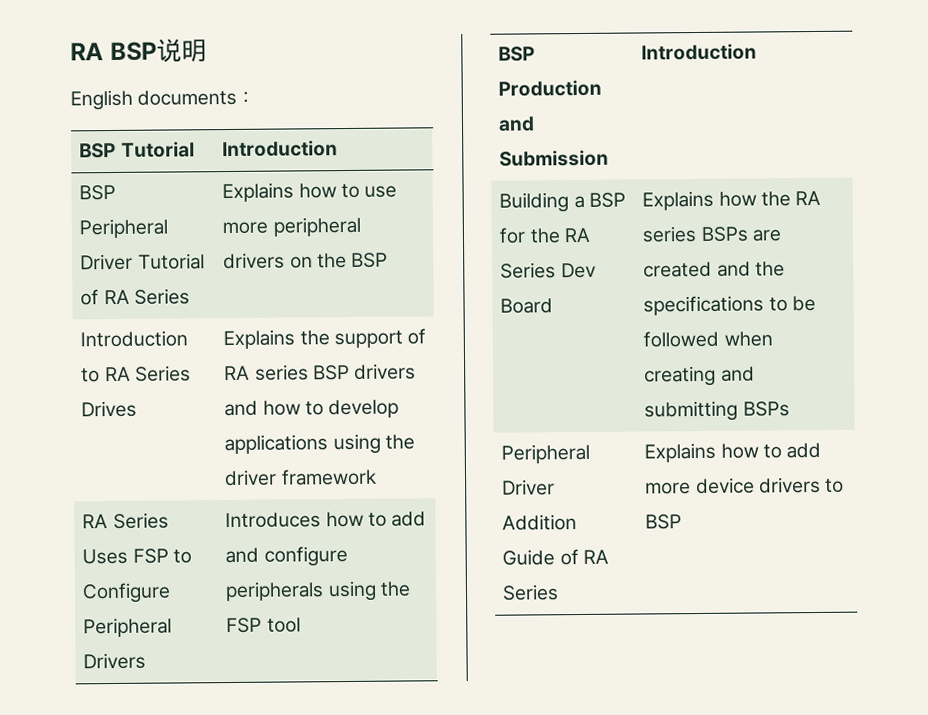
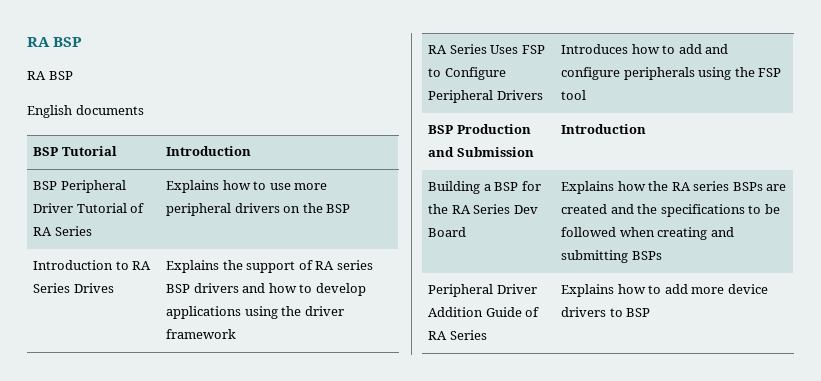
[70,38,207,63] RA BSP说明 -> [27,37,83,47] [27,71,73,80] RA BSP // RA BSP
[236,91,256,104] ： -> (144, 110) none

